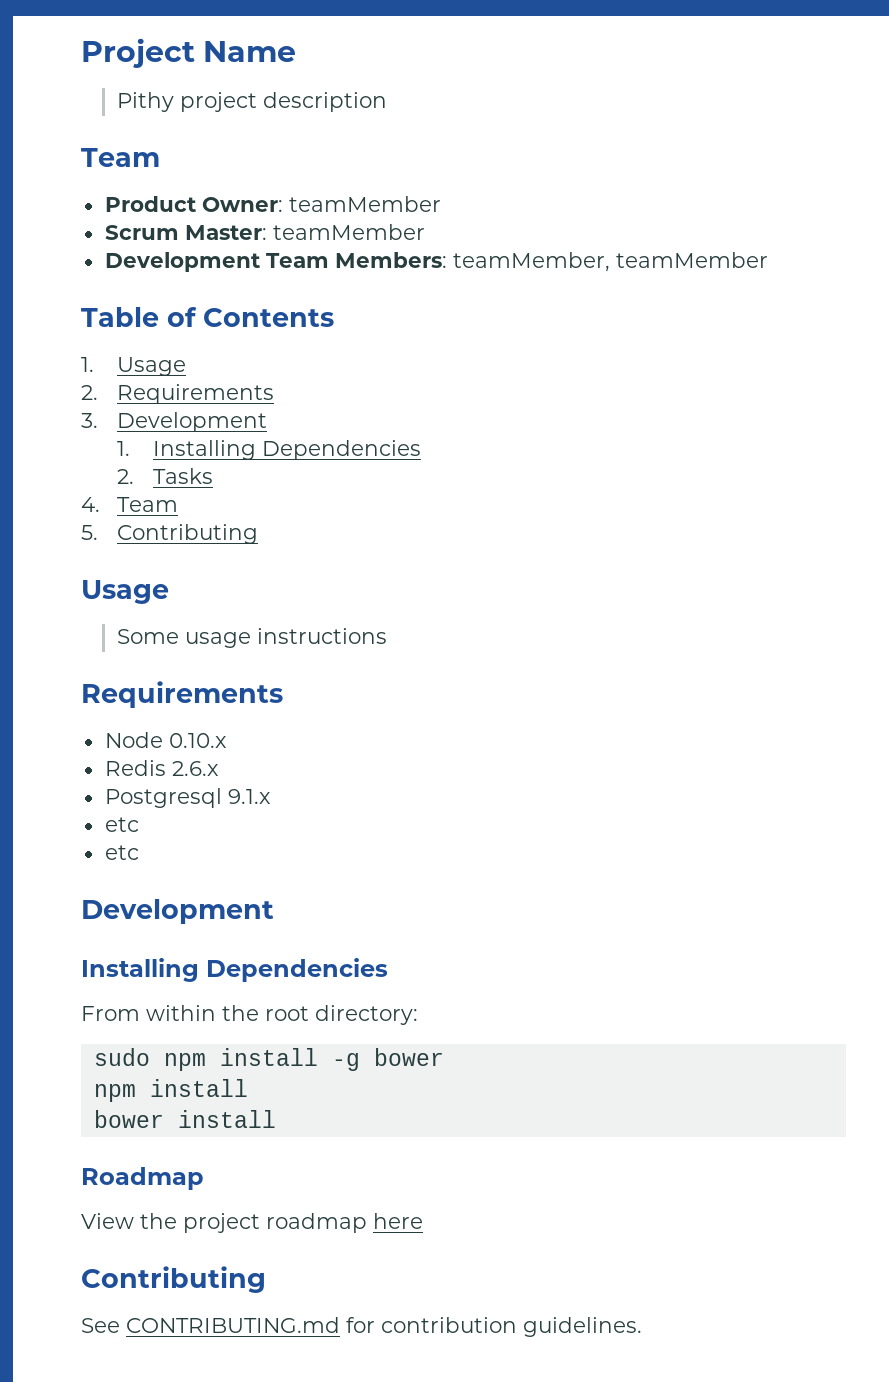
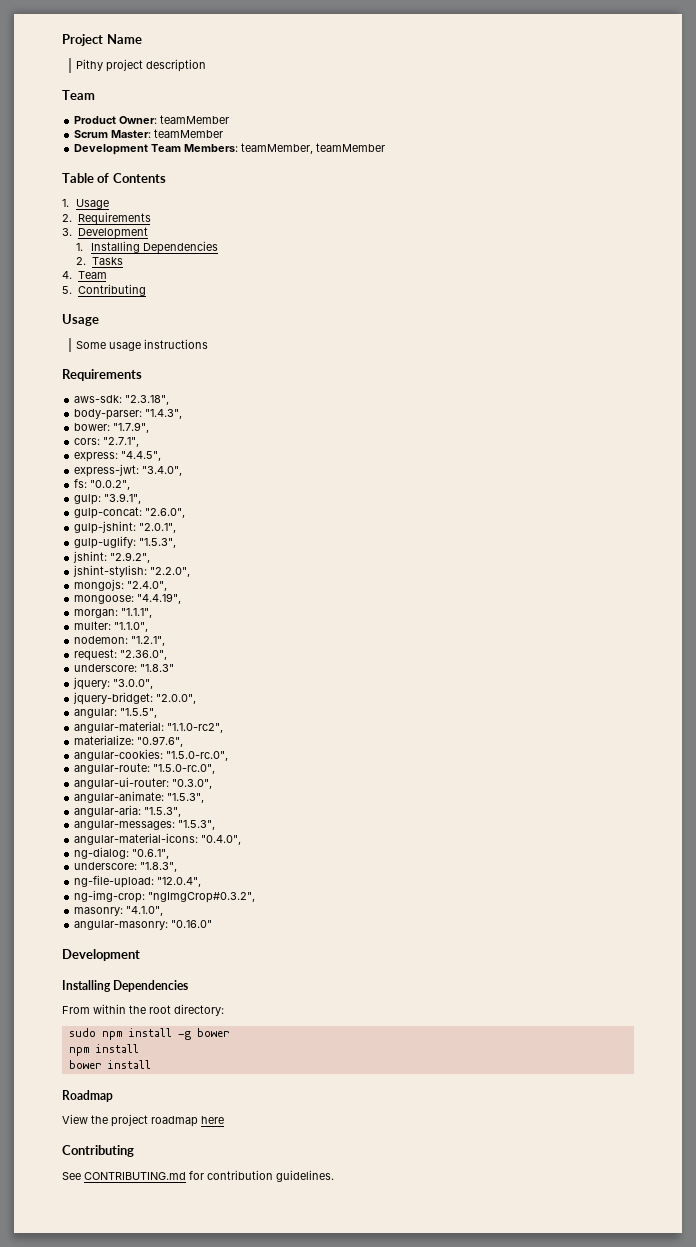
[104,732,227,748] [104,760,219,776] [104,788,271,808] [104,817,139,832] [104,845,139,860] Node 0.10.x // Redis 2.6.x // Postgresql 9.1.x // etc // etc -> [74,395,170,405] [74,409,183,420] [74,422,150,433] [74,437,140,447] [74,451,162,462] [74,464,183,477] [74,479,131,490] [74,493,142,505] [74,507,186,519] [74,521,177,534] [74,536,177,549] [73,551,151,563] [73,565,191,577] [74,579,168,591] [74,593,182,604] [74,608,153,618] [74,621,149,632] [74,636,166,646] [74,649,168,661] [74,664,175,672] [73,677,154,690] [73,692,197,705] [74,708,158,718] [74,721,224,733] [74,735,184,747] [74,749,229,761] [74,763,216,774] [74,777,213,789] [74,791,205,803] [74,805,182,817] [74,820,216,830] [74,833,242,845] [74,847,170,859] [74,862,178,872] [74,875,202,888] [74,890,256,903] [74,906,164,916] [74,920,213,930] aws-sdk: "2.3.18", // body-parser: "1.4.3", // bower: "1.7.9", // cors: "2.7.1", // express: "4.4.5", // express-jwt: "3.4.0", // fs: "0.0.2", // gulp: "3.9.1", // gulp-concat: "2.6.0", // gulp-jshint: "2.0.1", // gulp-uglify: "1.5.3", // jshint: "2.9.2", // jshint-stylish: "2.2.0", // mongojs: "2.4.0", // mongoose: "4.4.19", // morgan: "1.1.1", // multer: "1.1.0", // nodemon: "1.2.1", // request: "2.36.0", // underscore: "1.8.3" // jquery: "3.0.0", // jquery-bridget: "2.0.0", // angular: "1.5.5", // angular-material: "1.1.0-rc2", // materialize: "0.97.6", // angular-cookies: "1.5.0-rc.0", // angular-route: "1.5.0-rc.0", // angular-ui-router: "0.3.0", // angular-animate: "1.5.3", // angular-aria: "1.5.3", // angular-messages: "1.5.3", // angular-material-icons: "0.4.0", // ng-dialog: "0.6.1", // underscore: "1.8.3", // ng-file-upload: "12.0.4", // ng-img-crop: "ngImgCrop#0.3.2", // masonry: "4.1.0", // angular-masonry: "0.16.0"

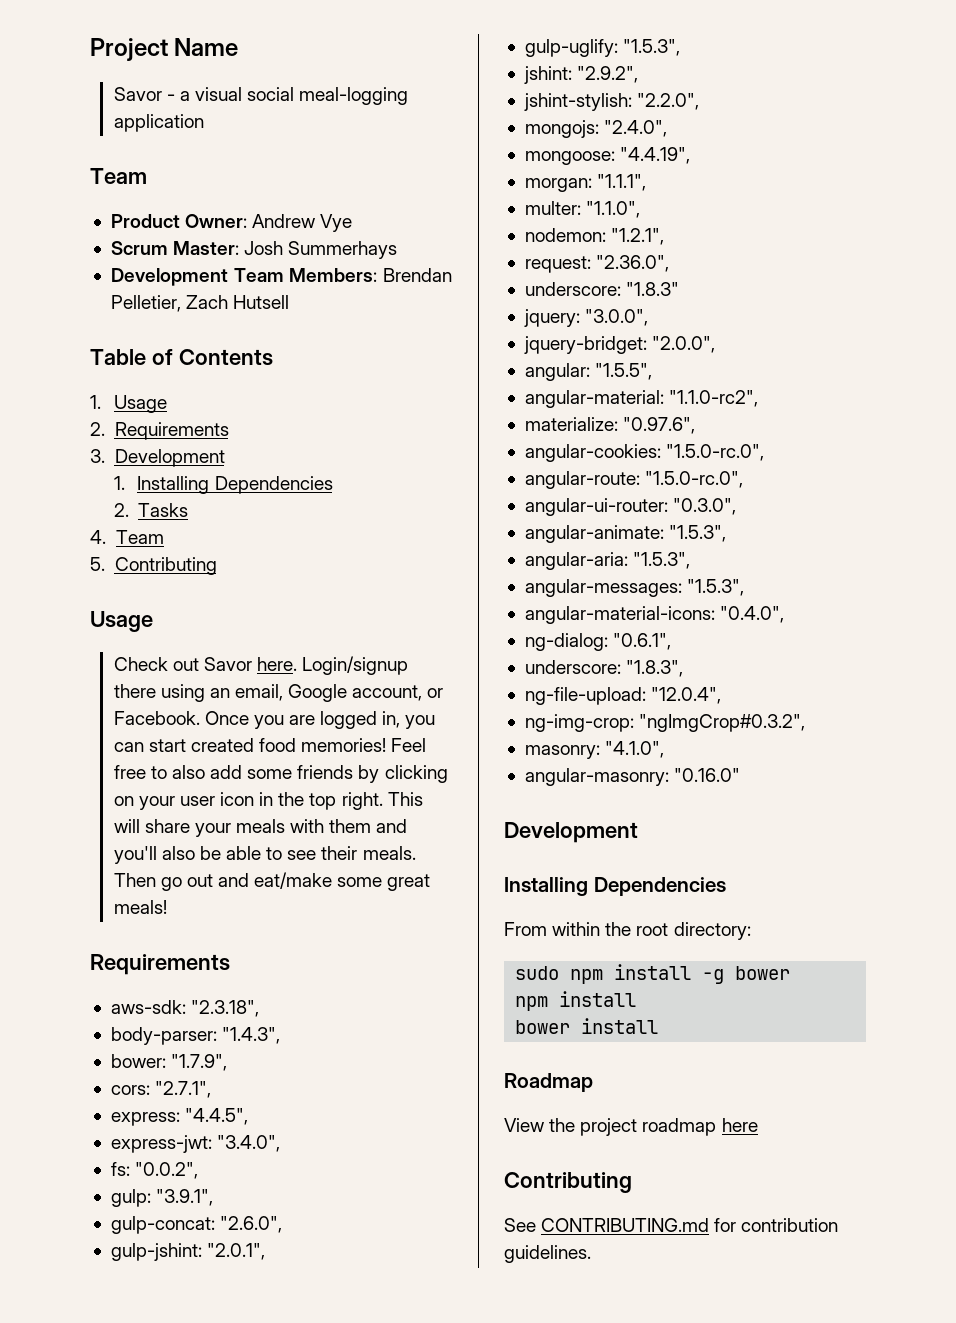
[76,59,207,72] Pithy project description -> [113,87,409,105] [113,114,204,132] Savor - a visual social meal-logging application
[160,115,230,124] teamMember -> [252,214,353,232] Andrew Vye
[154,129,224,138] teamMember -> [244,241,398,259] Josh Summerhays
[241,143,386,154] teamMember, teamMember -> [383,268,453,282] [110,295,290,312] Brendan Pelletier, Zach Hutsell
[76,339,209,351] Some usage instructions -> [113,656,409,675] [113,684,444,702] [113,711,436,729] [113,738,427,752] [113,765,448,783] [113,792,423,810] [113,819,408,837] [113,846,416,864] [113,872,431,891] [113,900,167,914] Check out Savor here. Login/signup there using an email, Google account, or Facebook. Once you are logged in, you can start created food memories! Feel free to also add some friends by clicking on your user icon in the top right. This will share your meals with them and you'll also be able to see their meals. Then go out and eat/make some great meals!

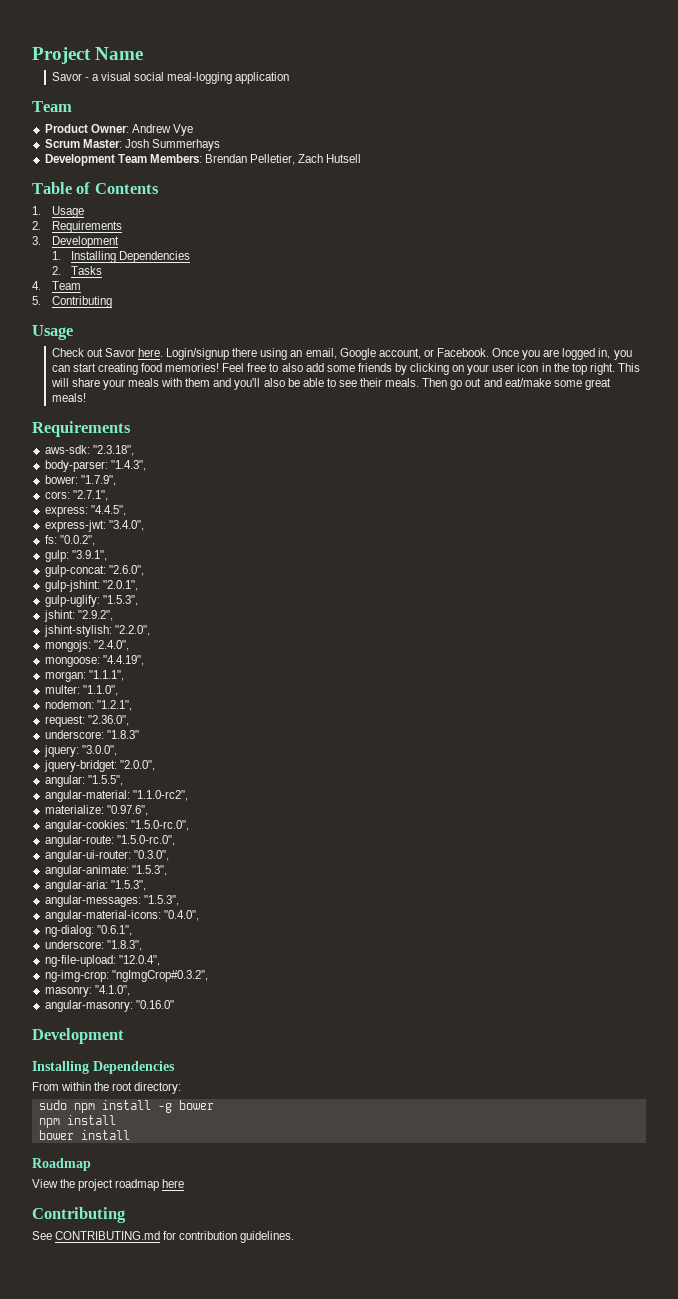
[190,738,254,752] created -> [97,363,138,375] creating

